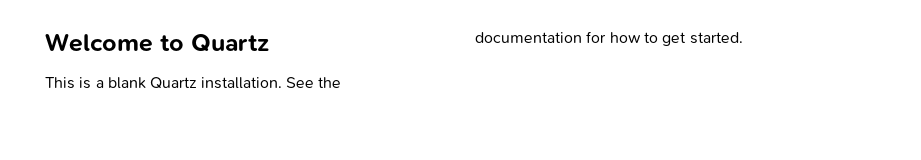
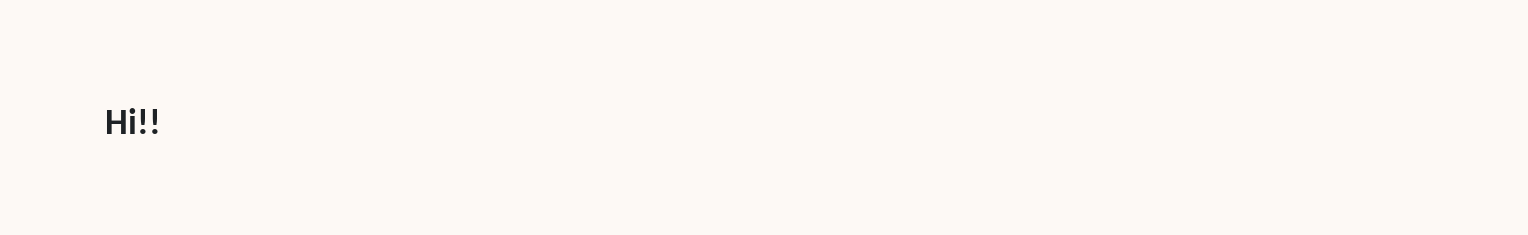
[45,33,269,52] [45,77,342,89] [475,31,743,46] Welcome to Quartz // This is a blank Quartz installation. See the documentation for how to get started. -> [105,108,161,134] Hi!!

